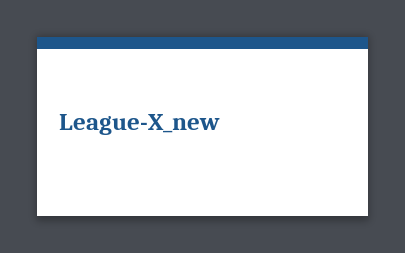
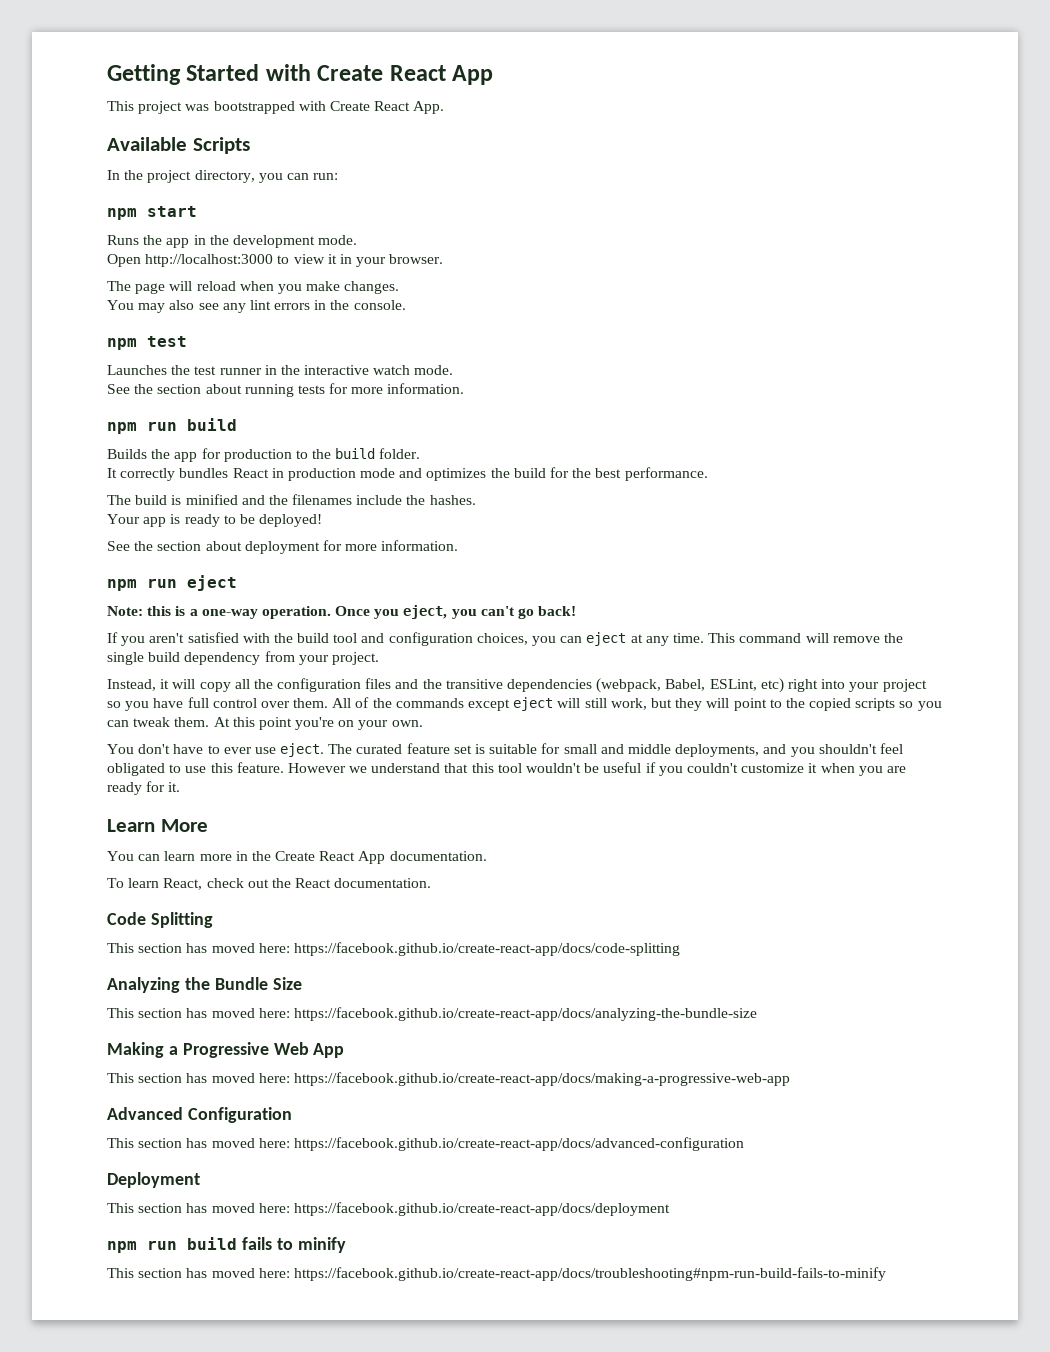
[59,114,220,135] League-X_new -> [107,64,494,85] [107,101,445,114] [107,137,250,154] [107,170,339,183] [107,206,197,220] [107,235,358,248] [107,254,444,267] [107,281,400,294] [107,300,406,313] [107,336,187,350] [107,365,454,375] [107,383,465,397] [107,418,237,434] [107,448,421,462] [107,467,708,481] [107,494,476,505] [107,514,323,527] [107,540,459,554] [107,575,237,591] [107,605,577,619] [107,632,903,646] [107,651,379,665] [107,678,927,693] [107,697,942,711] [107,717,423,730] [107,743,903,757] [107,762,906,776] [107,781,181,795] [107,819,208,832] [107,851,487,864] [107,878,432,890] [107,912,213,928] [107,942,680,956] [107,977,302,993] [107,1007,757,1021] [107,1042,345,1058] [107,1072,790,1086] [107,1107,292,1123] [107,1137,744,1151] [107,1172,200,1188] [107,1202,670,1216] [107,1237,346,1253] [107,1267,886,1281] Getting Started with Create React App // This project was bootstrapped with Create React App. // Available Scripts // In the project directory, you can run: // npm start // Runs the app in the development mode. // Open http://localhost:3000 to view it in your browser. // The page will reload when you make changes. // You may also see any lint errors in the console. // npm test // Launches the test runner in the interactive watch mode. // See the section about running tests for more information. // npm run build // Builds the app for production to the build folder. // It correctly bundles React in production mode and optimizes the build for the best performance. // The build is minified and the filenames include the hashes. // Your app is ready to be deployed! // See the section about deployment for more information. // npm run eject // Note: this is a one-way operation. Once you eject, you can't go back! // If you aren't satisfied with the build tool and configuration choices, you can eject at any time. This command will remove the single build dependency from your project. // Instead, it will copy all the configuration files and the transitive dependencies (webpack, Babel, ESLint, etc) right into your project so you have full control over them. All of the commands except eject will still work, but they will point to the copied scripts so you can tweak them. At this point you're on your own. // You don't have to ever use eject. The curated feature set is suitable for small and middle deployments, and you shouldn't feel obligated to use this feature. However we understand that this tool wouldn't be useful if you couldn't customize it when you are ready for it. // Learn More // You can learn more in the Create React App documentation. // To learn React, check out the React documentation. // Code Splitting // This section has moved here: https://facebook.github.io/create-react-app/docs/code-splitting // Analyzing the Bundle Size // This section has moved here: https://facebook.github.io/create-react-app/docs/analyzing-the-bundle-size // Making a Progressive Web App // This section has moved here: https://facebook.github.io/create-react-app/docs/making-a-progressive-web-app // Advanced Configuration // This section has moved here: https://facebook.github.io/create-react-app/docs/advanced-configuration // Deployment // This section has moved here: https://facebook.github.io/create-react-app/docs/deployment // npm run build fails to minify // This section has moved here: https://facebook.github.io/create-react-app/docs/troubleshooting#npm-run-build-fails-to-minify

